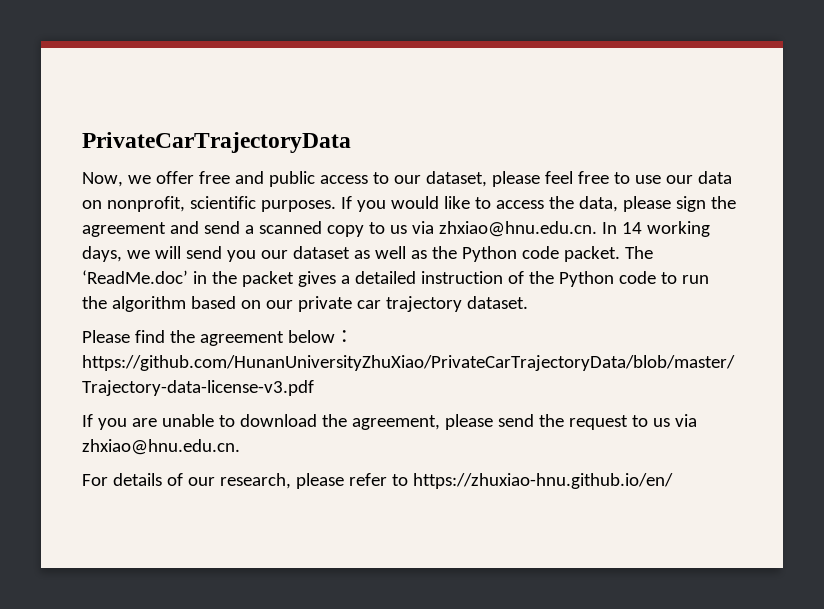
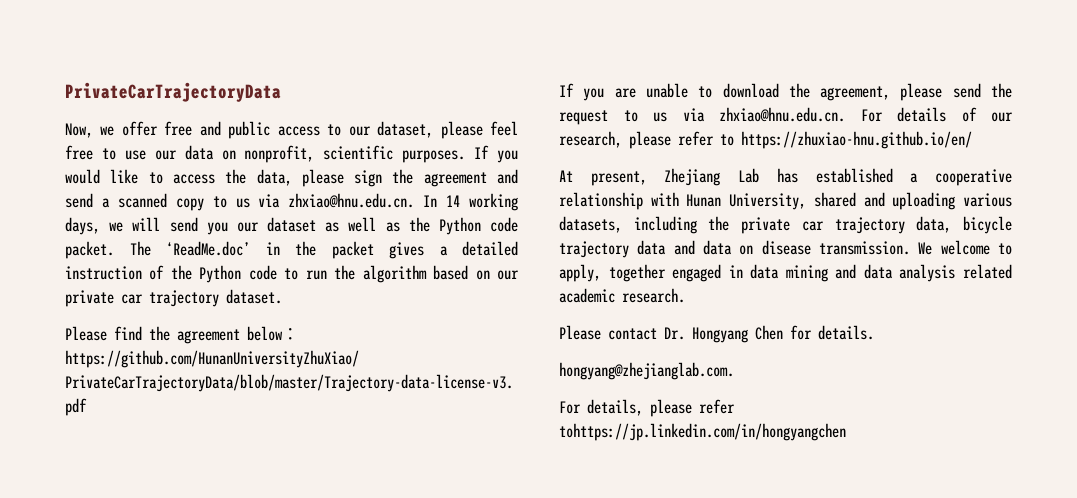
(240, 447) // -> (845, 114) none
(673, 481) none -> [559,168,1012,186] [559,192,1012,210] [559,216,1012,234] [559,240,1012,258] [559,264,1012,282] [559,288,685,303] [559,325,874,343] [559,362,734,380] [559,399,735,417] [559,423,846,441] // At present, Zhejiang Lab has established a cooperative relationship with Hunan University, shared and uploading various datasets, including the private car trajectory data, bicycle trajectory data and data on disease transmission. We welcome to apply, together engaged in data mining and data analysis related academic research. // Please contact Dr. Hongyang Chen for details. // hongyang@zhejianglab.com. // For details, please refer tohttps://jp.linkedin.com/in/hongyangchen

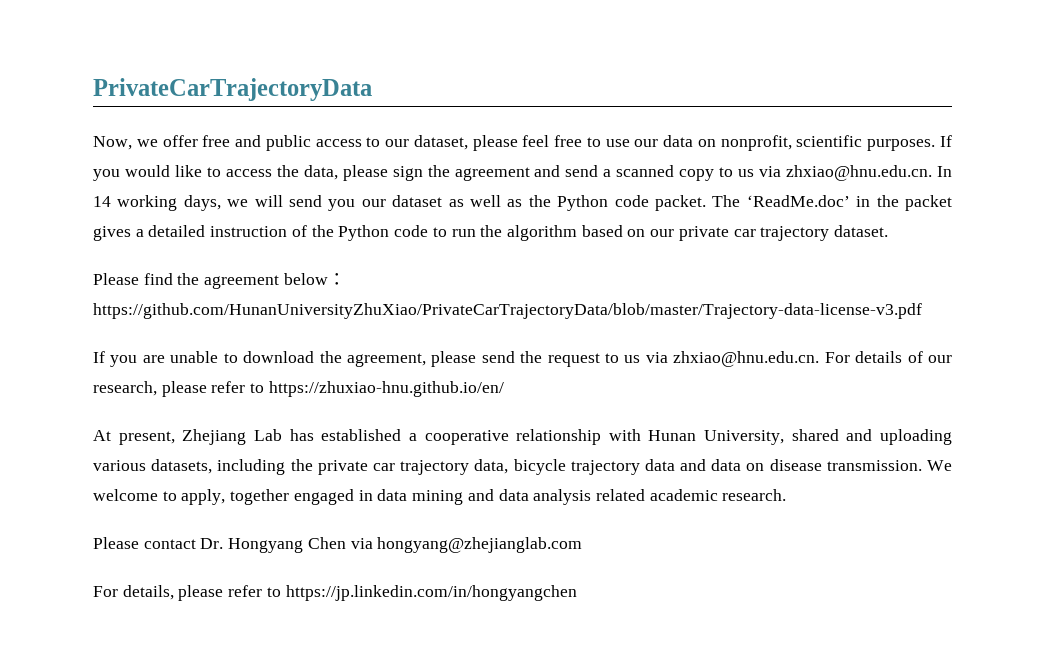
[790,325,874,340] [559,362,734,380] for details. // hongyang@zhejianglab.com. -> [350,537,583,553] via hongyang@zhejianglab.com
[559,423,846,441] tohttps://jp.linkedin.com/in/hongyangchen -> [266,585,577,601] to https://jp.linkedin.com/in/hongyangchen

